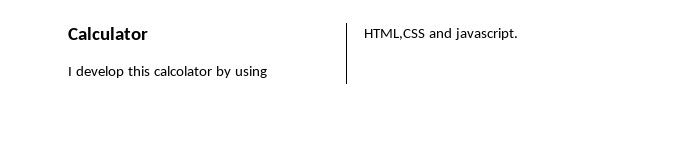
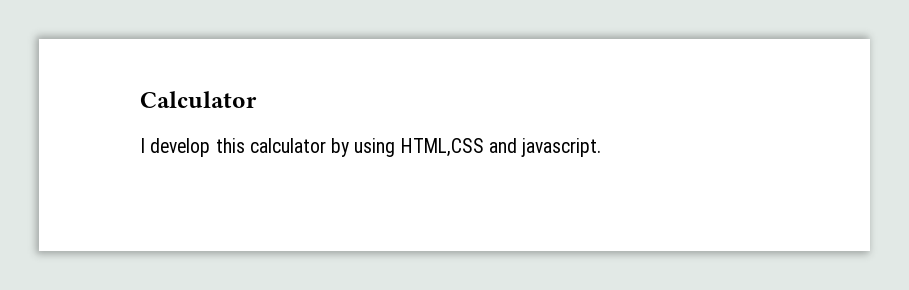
[153,66,212,76] calcolator -> [249,138,326,153] calculator

